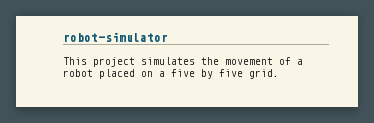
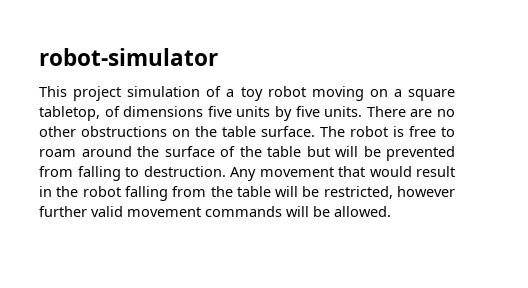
[141,57,303,65] [63,69,279,79] simulates the movement of a robot placed on a five by five grid. -> [127,86,456,101] [39,106,456,121] [39,126,455,137] [39,146,455,161] [39,166,455,181] [39,186,456,201] [39,206,391,217] simulation of a toy robot moving on a square tabletop, of dimensions five units by five units. There are no other obstructions on the table surface. The robot is free to roam around the surface of the table but will be prevented from falling to destruction. Any movement that would result in the robot falling from the table will be restricted, however further valid movement commands will be allowed.

